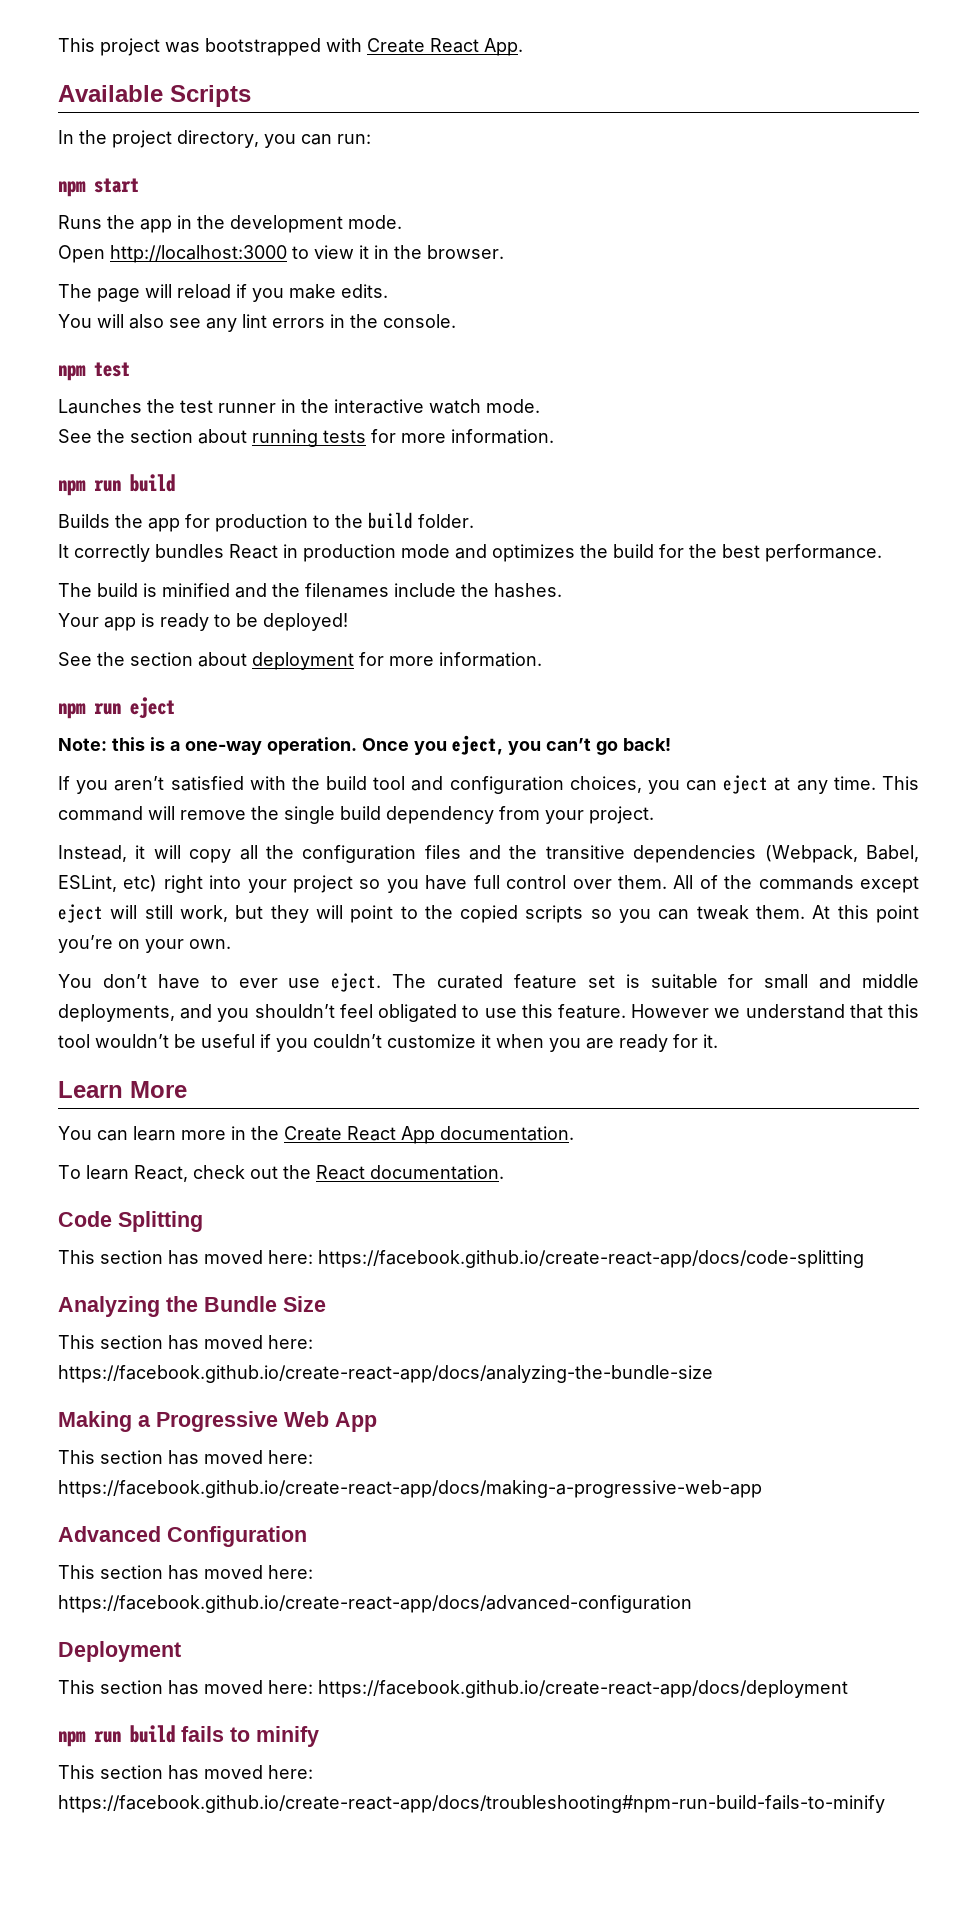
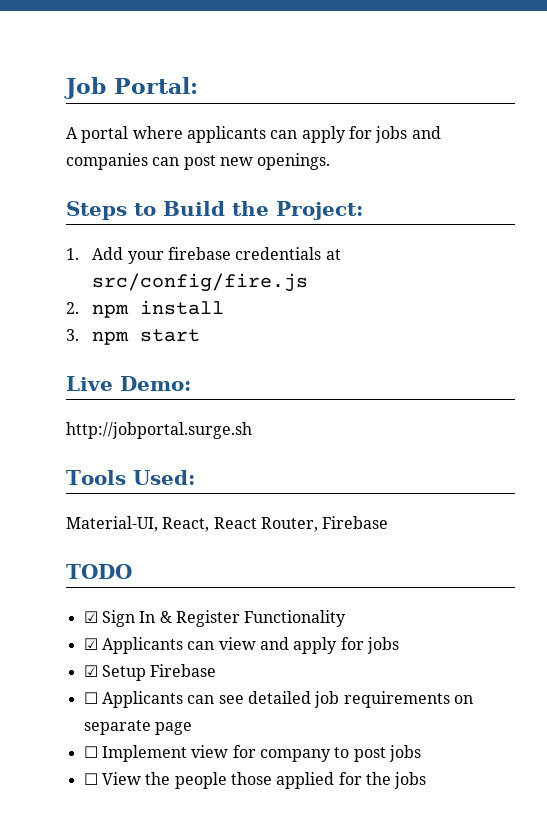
[58,38,523,56] [58,85,251,107] [58,130,371,148] [58,178,139,197] [58,215,402,233] [58,245,504,263] [58,284,388,302] [58,314,456,332] [58,362,130,381] [58,399,540,414] [58,429,554,447] [58,474,175,496] [58,512,474,532] [58,544,882,562] [58,583,562,598] [58,613,348,631] [58,652,542,670] [58,697,175,719] [58,735,671,755] [58,775,919,794] [58,806,654,824] [58,845,919,863] [58,875,919,893] [58,904,919,923] [58,935,231,953] [58,973,919,992] [58,1004,919,1022] [58,1034,718,1052] [58,1081,187,1098] [58,1126,574,1144] [58,1165,504,1182] [58,1211,203,1232] [58,1250,864,1268] [58,1296,326,1317] [58,1335,313,1350] [58,1365,713,1383] [58,1411,377,1432] [58,1450,313,1465] [58,1480,762,1498] [58,1526,307,1547] [58,1565,313,1580] [58,1595,692,1613] [58,1641,181,1662] [58,1680,848,1698] [58,1725,319,1747] [58,1765,313,1780] [58,1795,885,1813] This project was bootstrapped with Create React App. // Available Scripts // In the project directory, you can run: // npm start // Runs the app in the development mode. // Open http://localhost:3000 to view it in the browser. // The page will reload if you make edits. // You will also see any lint errors in the console. // npm test // Launches the test runner in the interactive watch mode. // See the section about running tests for more information. // npm run build // Builds the app for production to the build folder. // It correctly bundles React in production mode and optimizes the build for the best performance. // The build is minified and the filenames include the hashes. // Your app is ready to be deployed! // See the section about deployment for more information. // npm run eject // Note: this is a one-way operation. Once you eject, you can’t go back! // If you aren’t satisfied with the build tool and configuration choices, you can eject at any time. This command will remove the single build dependency from your project. // Instead, it will copy all the configuration files and the transitive dependencies (Webpack, Babel, ESLint, etc) right into your project so you have full control over them. All of the commands except eject will still work, but they will point to the copied scripts so you can tweak them. At this point you’re on your own. // You don’t have to ever use eject. The curated feature set is suitable for small and middle deployments, and you shouldn’t feel obligated to use this feature. However we understand that this tool wouldn’t be useful if you couldn’t customize it when you are ready for it. // Learn More // You can learn more in the Create React App documentation. // To learn React, check out the React documentation. // Code Splitting // This section has moved here: https://facebook.github.io/create-react-app/docs/code-splitting // Analyzing the Bundle Size // This section has moved here: https://facebook.github.io/create-react-app/docs/analyzing-the-bundle-size // Making a Progressive Web App // This section has moved here: https://facebook.github.io/create-react-app/docs/making-a-progressive-web-app // Advanced Configuration // This section has moved here: https://facebook.github.io/create-react-app/docs/advanced-configuration // Deployment // This section has moved here: https://facebook.github.io/create-react-app/docs/deployment // npm run build fails to minify // This section has moved here: https://facebook.github.io/create-react-app/docs/troubleshooting#npm-run-build-fails-to-minify -> [64,77,198,99] [66,126,441,143] [66,153,331,170] [66,201,363,220] [66,247,341,264] [92,273,309,292] [66,300,225,318] [66,329,201,345] [66,376,191,391] [66,422,252,439] [66,470,195,485] [66,516,389,532] [66,564,132,579] [83,610,347,627] [83,637,399,654] [83,664,217,681] [83,691,473,708] [83,720,192,735] [83,745,421,762] [83,772,427,789] Job Portal: // A portal where applicants can apply for jobs and companies can post new openings. // Steps to Build the Project: // 1. Add your firebase credentials at src/config/fire.js // 2. npm install // 3. npm start // Live Demo: // http://jobportal.surge.sh // Tools Used: // Material-UI, React, React Router, Firebase // TODO // ☑ Sign In & Register Functionality // ☑ Applicants can view and apply for jobs // ☑ Setup Firebase // ☐ Applicants can see detailed job requirements on separate page // ☐ Implement view for company to post jobs // ☐ View the people those applied for the jobs

